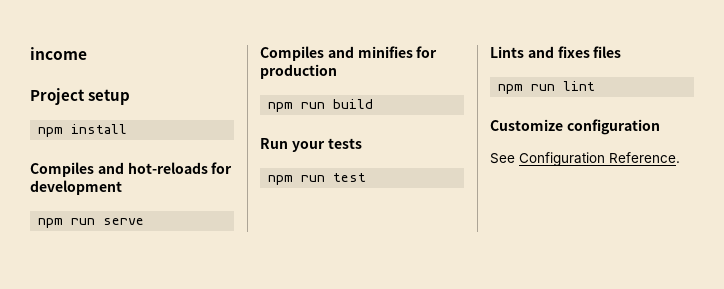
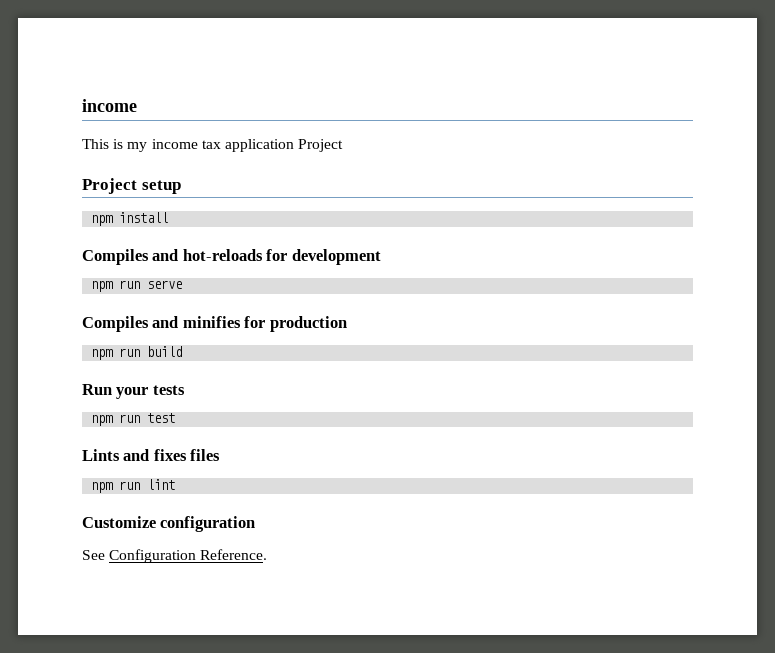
[30,47,87,60] income -> [82,99,137,112] [82,139,344,152] income // This is my income tax application Project

